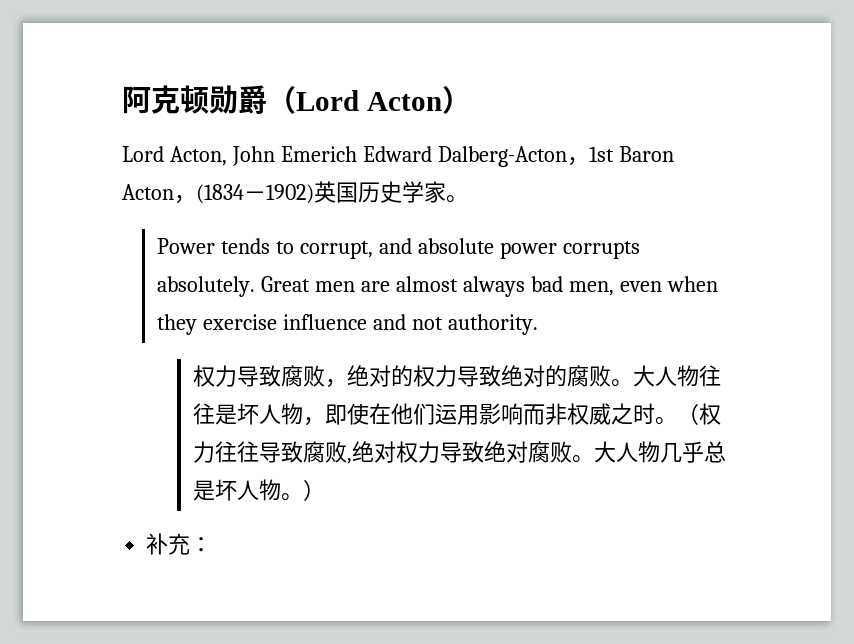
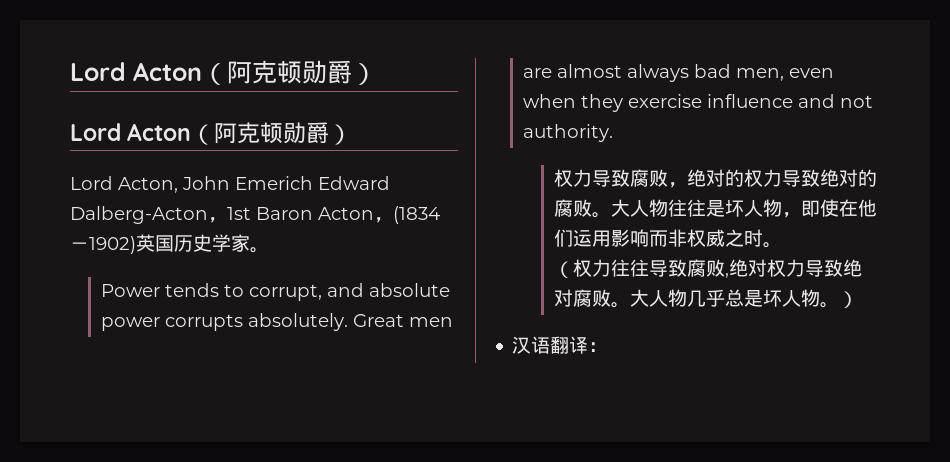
[122,85,442,114] 阿克顿勋爵（Lord Acton -> [70,60,377,85] [70,122,330,145] Lord Acton（阿克顿勋爵） // Lord Acton（阿克顿勋爵
(677, 421) none -> (783, 245) //
[146,533,191,555] 补充 -> [512,336,589,354] 汉语翻译

